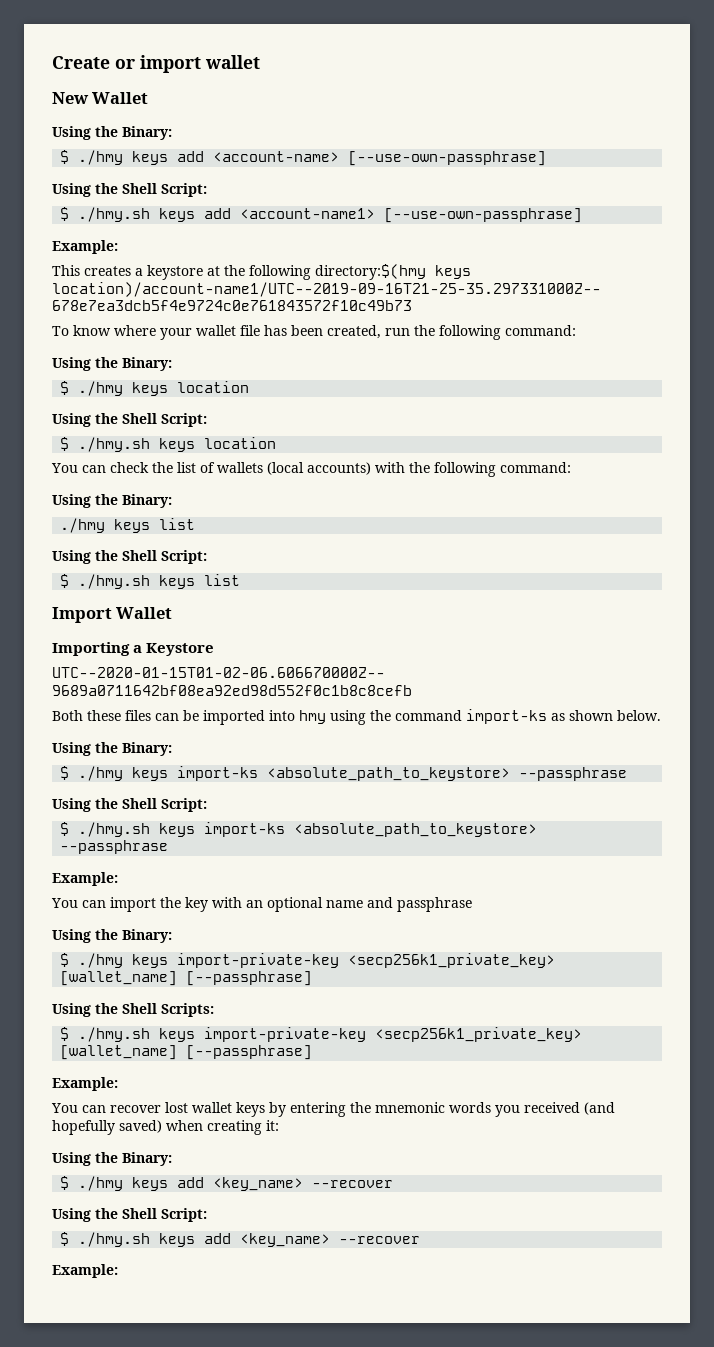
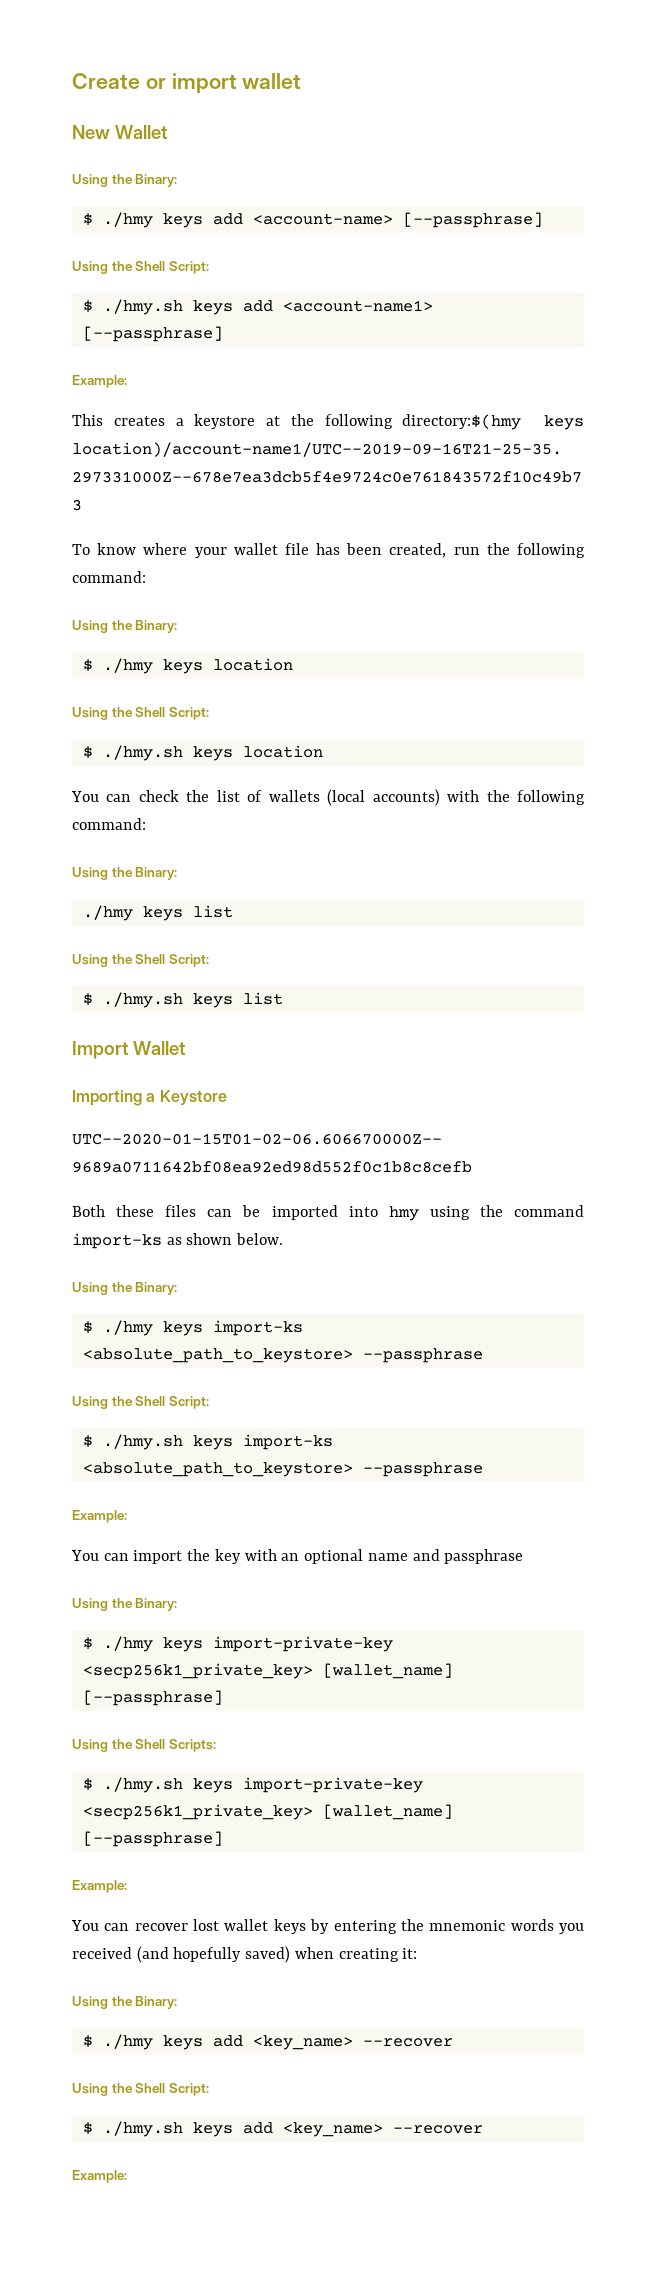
[348,151,547,166] [--use-own-passphrase] -> [402,212,543,228] [--passphrase]
[384,208,583,223] [--use-own-passphrase] -> [82,326,223,342] [--passphrase]

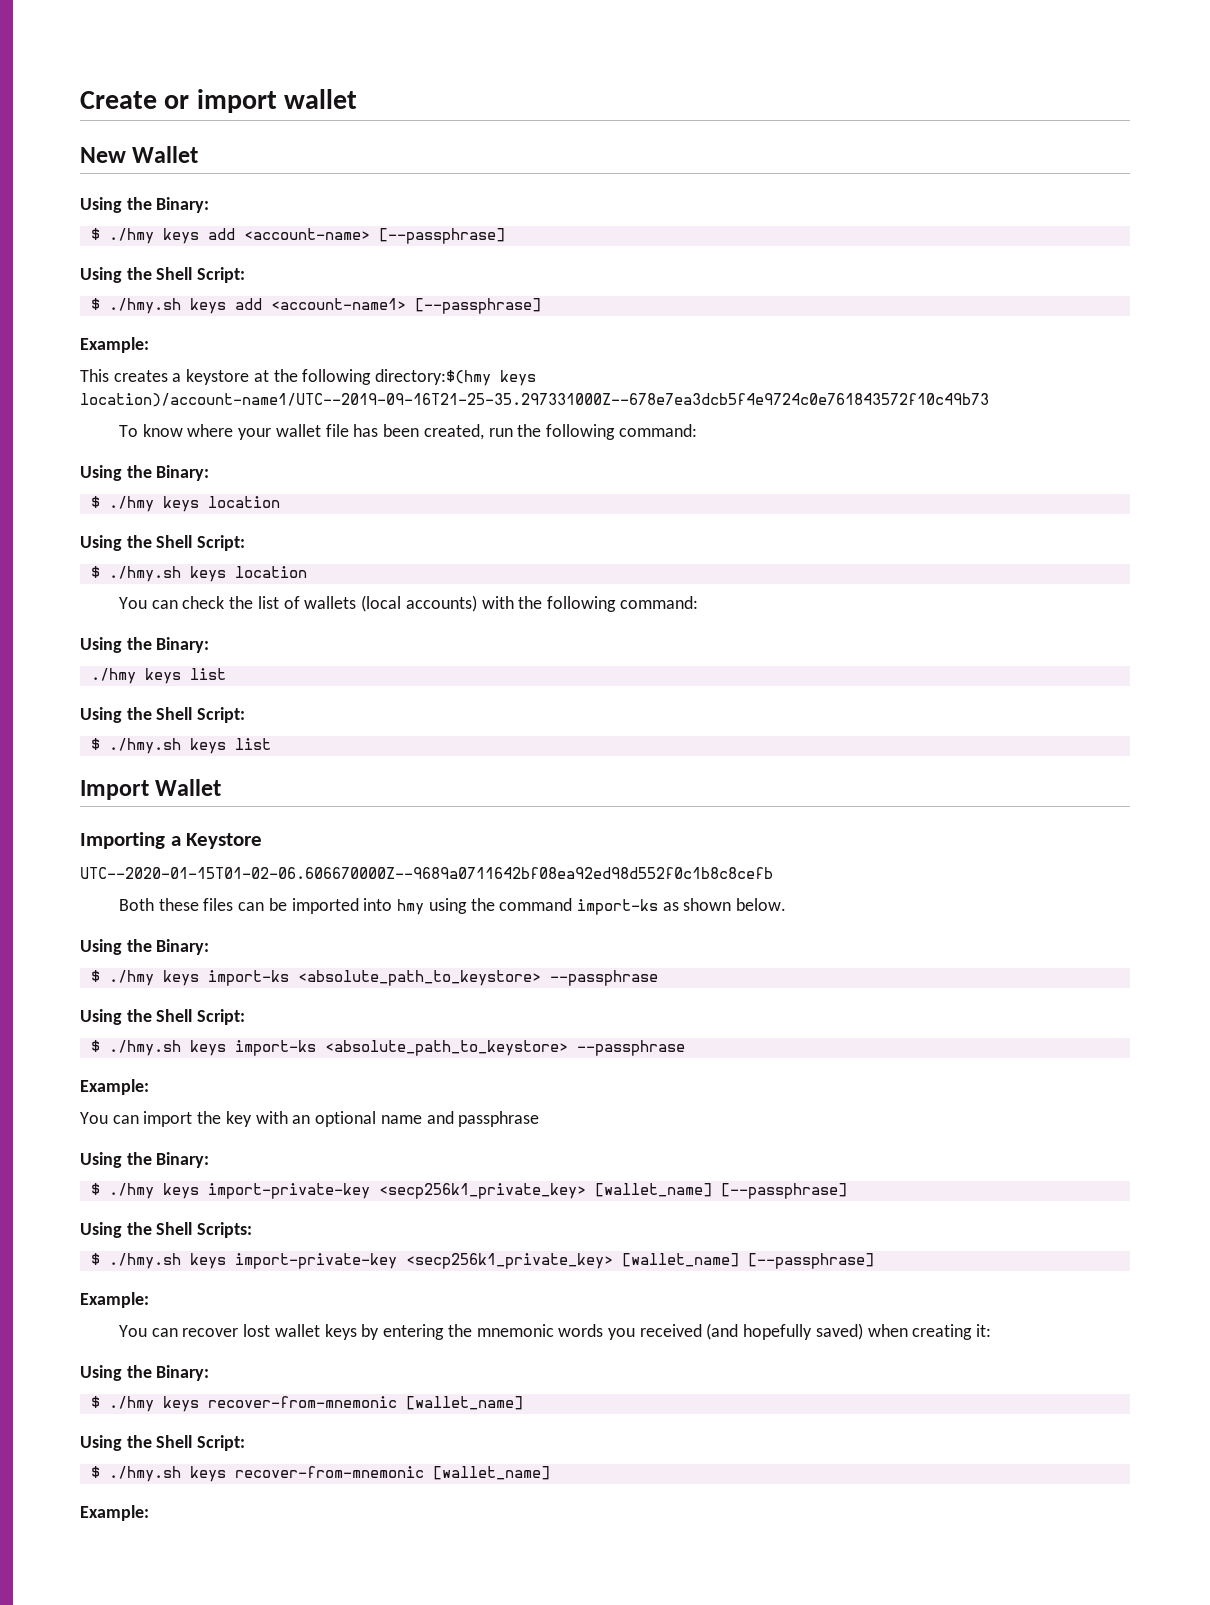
[212,2035,453,2050] [72,2083,209,2096] [82,2121,483,2137] add <key_name> --recover // Using the Shell Script: // $ ./hmy.sh keys add <key_name> --recover -> [207,1396,523,1410] [80,1435,246,1451] [90,1466,550,1482] recover-from-mnemonic [wallet_name] // Using the Shell Script: // $ ./hmy.sh keys recover-from-mnemonic [wallet_name]

